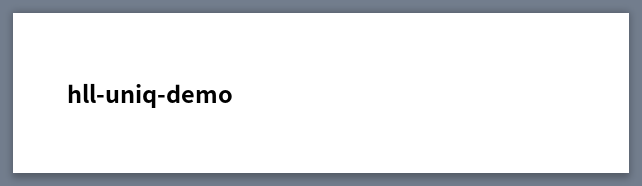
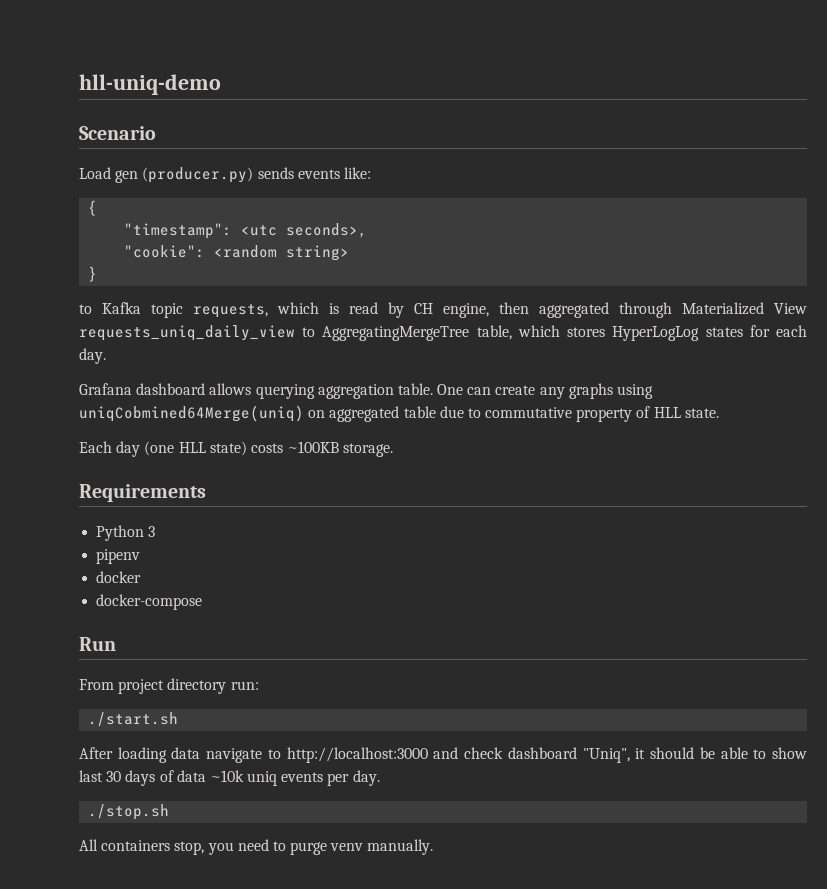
(233, 95) none -> [79,126,156,140] [79,167,371,183] [88,200,98,216] [124,223,368,239] [124,245,350,261] [88,266,98,282] [79,302,807,318] [79,325,807,341] [79,348,106,364] [79,383,654,399] [79,405,719,422] [79,441,394,457] [79,484,206,502] [96,525,156,541] [96,549,141,564] [96,571,142,583] [96,594,203,610] [79,637,116,651] [79,678,259,694] [88,712,179,727] [79,747,808,763] [79,770,380,786] [88,804,170,820] [79,839,434,855] // Scenario // Load gen (producer.py) sends events like: // { // "timestamp": <utc seconds>, // "cookie": <random string> // } // to Kafka topic requests, which is read by CH engine, then aggregated through Materialized View requests_uniq_daily_view to AggregatingMergeTree table, which stores HyperLogLog states for each day. // Grafana dashboard allows querying aggregation table. One can create any graphs using uniqCobmined64Merge(uniq) on aggregated table due to commutative property of HLL state. // Each day (one HLL state) costs ~100KB storage. // Requirements // Python 3 // pipenv // docker // docker-compose // Run // From project directory run: // ./start.sh // After loading data navigate to http://localhost:3000 and check dashboard "Uniq", it should be able to show last 30 days of data ~10k uniq events per day. // ./stop.sh // All containers stop, you need to purge venv manually.

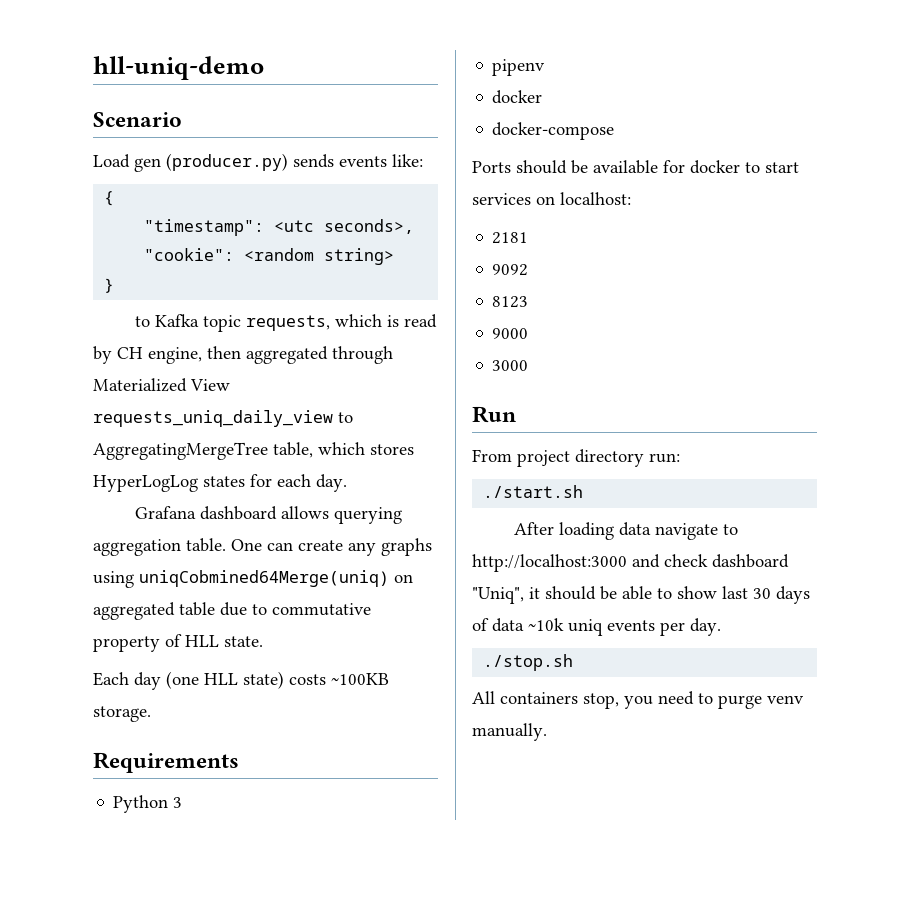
(203, 602) none -> [472,160,799,174] [472,192,631,205] [492,232,529,244] [492,264,529,276] [492,296,529,308] [492,328,529,339] [492,360,529,371] // Ports should be available for docker to start services on localhost: // 2181 // 9092 // 8123 // 9000 // 3000

